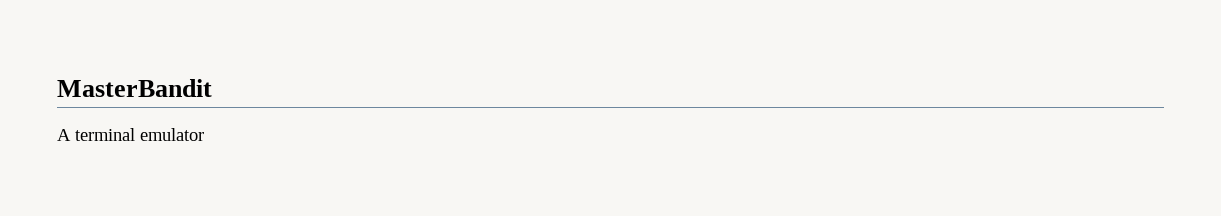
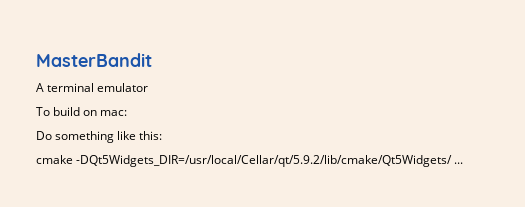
(204, 134) none -> [36,107,128,116] [36,131,163,143] [36,155,464,167] // To build on mac: // Do something like this: // cmake -DQt5Widgets_DIR=/usr/local/Cellar/qt/5.9.2/lib/cmake/Qt5Widgets/ ...

